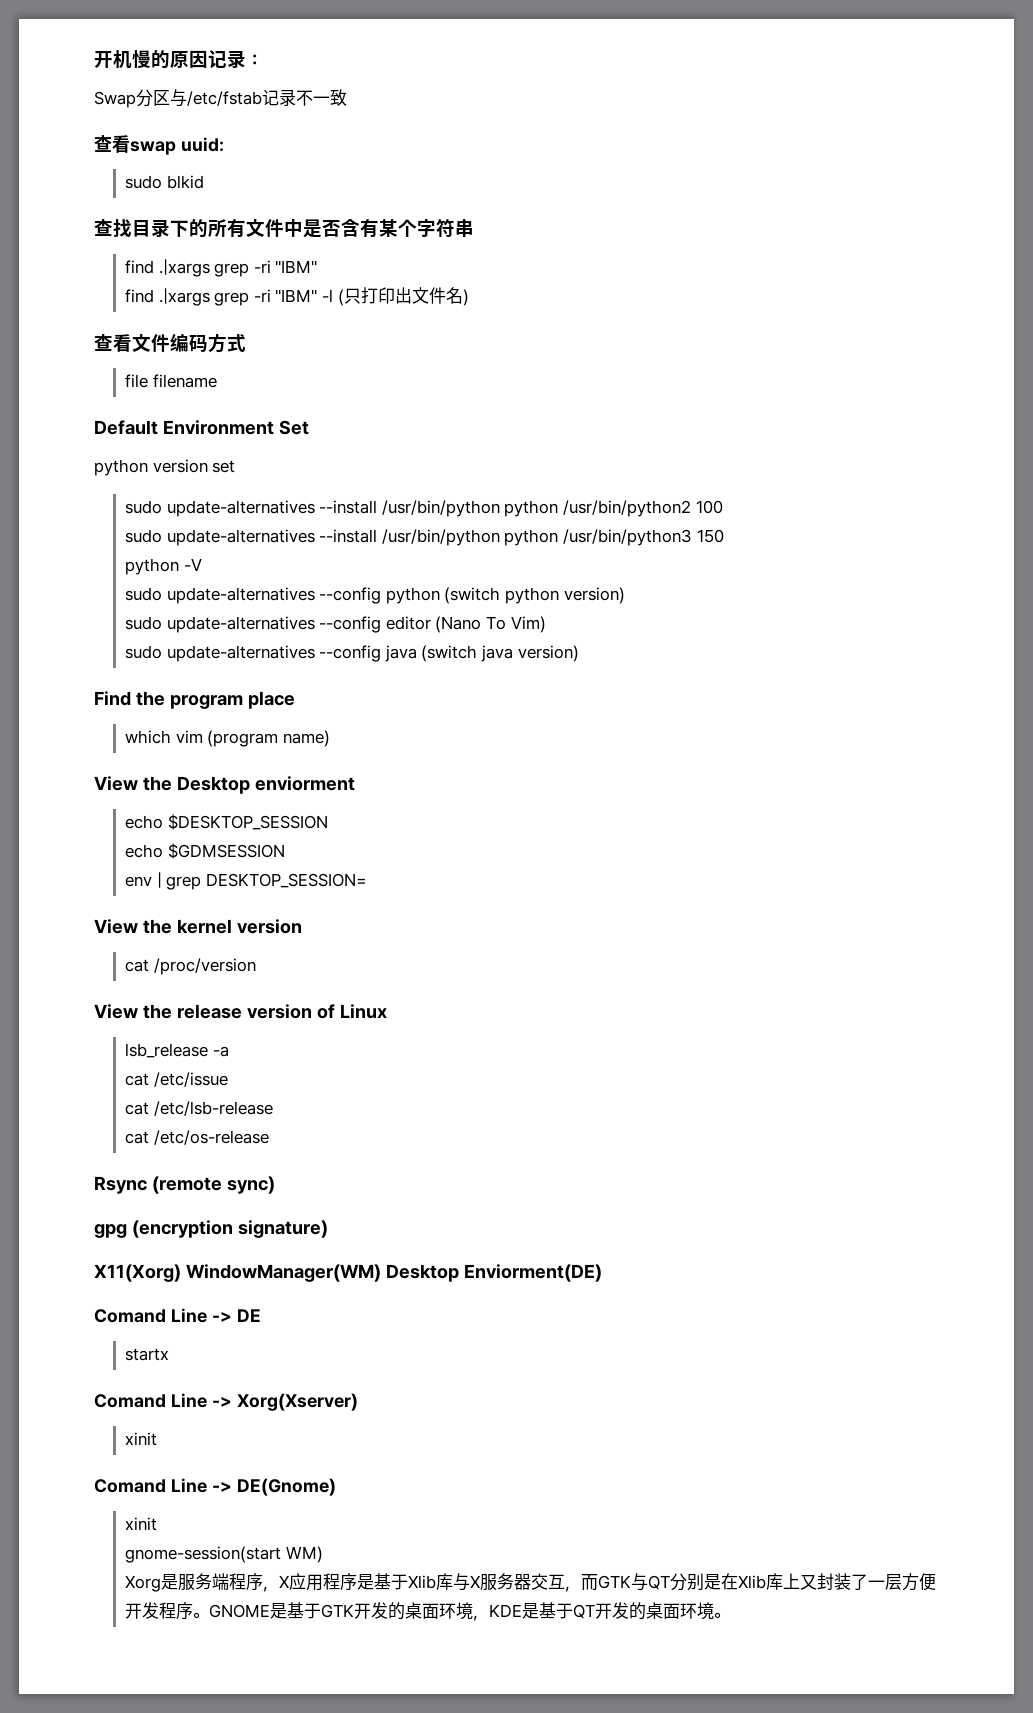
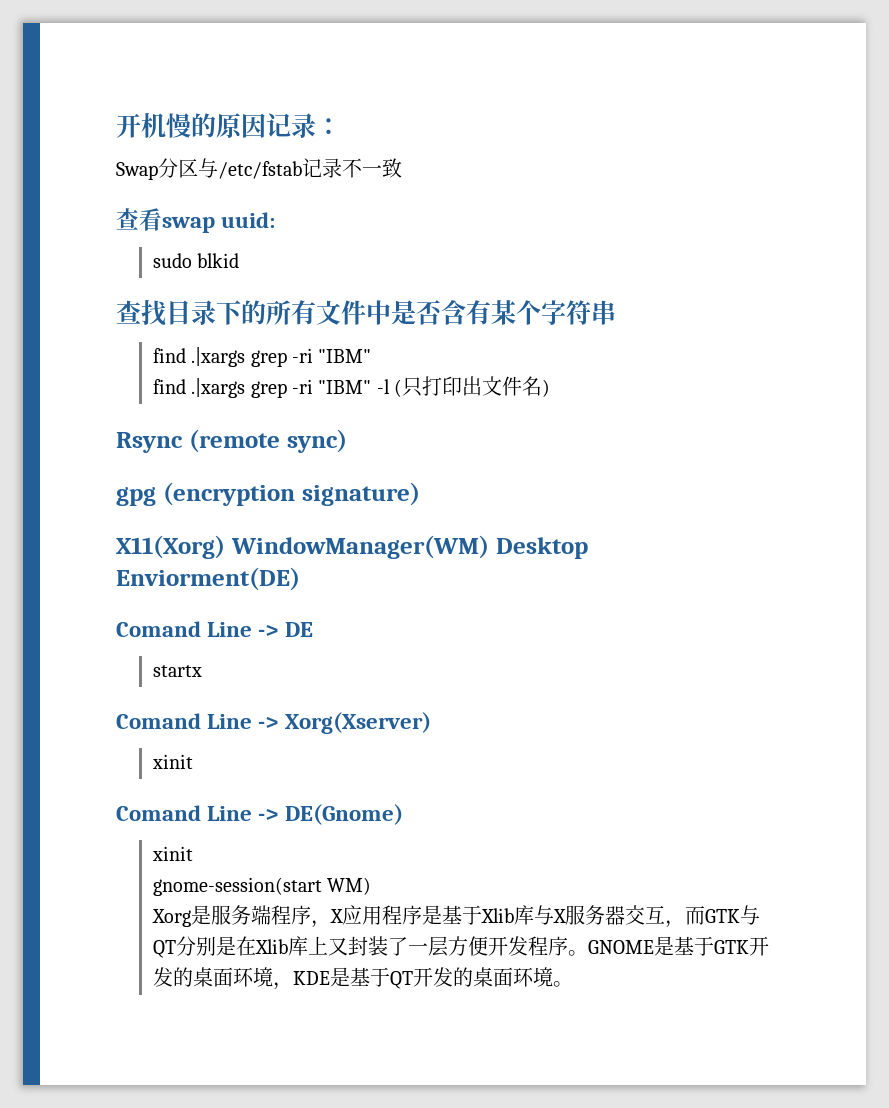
[94,333,246,353] [125,374,217,388] [94,420,309,435] [94,459,236,476] [125,500,723,517] [125,529,724,546] [125,558,202,575] [125,587,625,604] [125,616,546,633] [125,645,579,662] [94,691,295,709] [125,730,330,747] [94,776,355,794] [125,814,328,830] [125,843,285,859] [125,872,367,890] [94,919,302,934] [125,958,256,975] [94,1004,387,1019] [125,1043,229,1058] [125,1072,228,1087] [125,1101,273,1116] [125,1130,269,1145] // 查看文件编码方式 // file filename // Default Environment Set // python version set // sudo update-alternatives --install /usr/bin/python python /usr/bin/python2 100 // sudo update-alternatives --install /usr/bin/python python /usr/bin/python3 150 // python -V // sudo update-alternatives --config python (switch python version) // sudo update-alternatives --config editor (Nano To Vim) // sudo update-alternatives --config java (switch java version) // Find the program place // which vim (program name) // View the Desktop enviorment // echo $DESKTOP_SESSION // echo $GDMSESSION // env | grep DESKTOP_SESSION= // View the kernel version // cat /proc/version // View the release version of Linux // lsb_release -a // cat /etc/issue // cat /etc/lsb-release // cat /etc/os-release -> (551, 388) none

